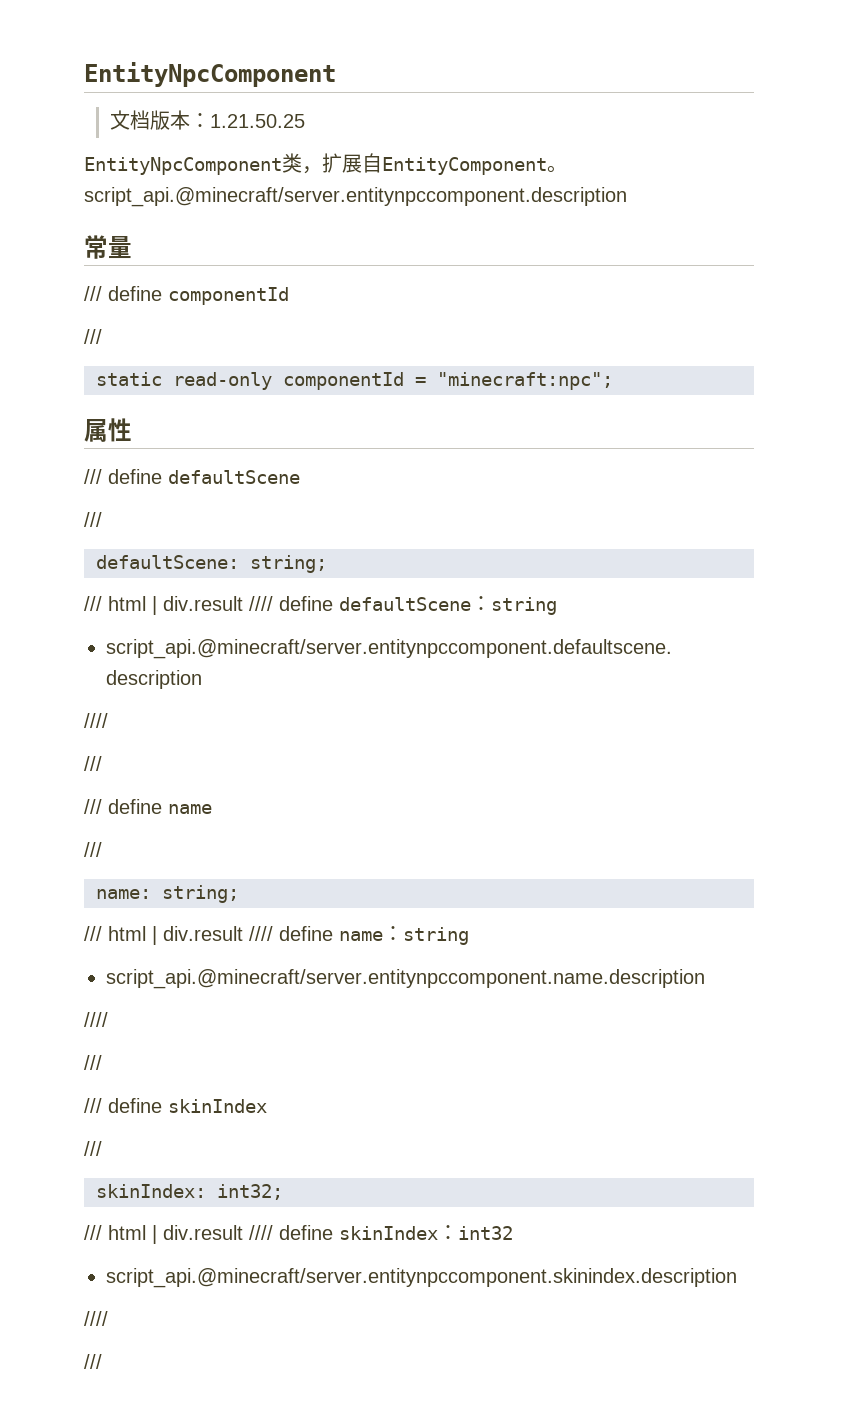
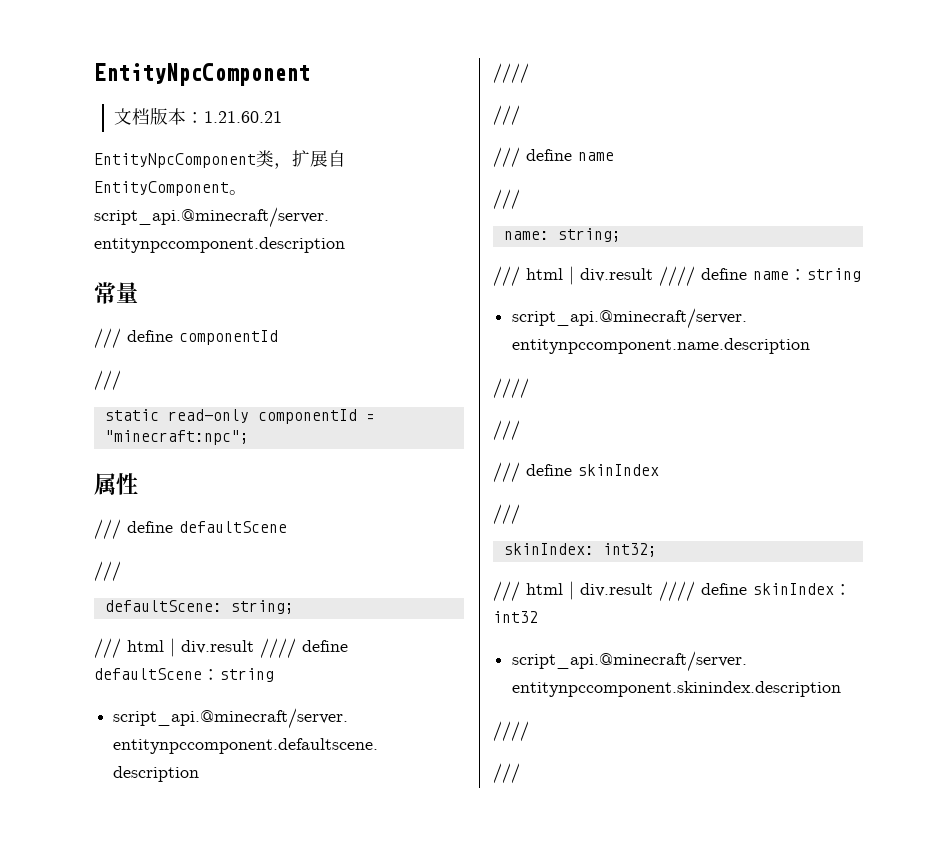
[210,114,306,128] 1.21.50.25 -> [203,111,282,123] 1.21.60.21

